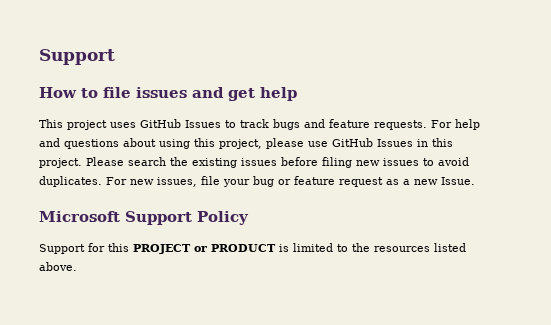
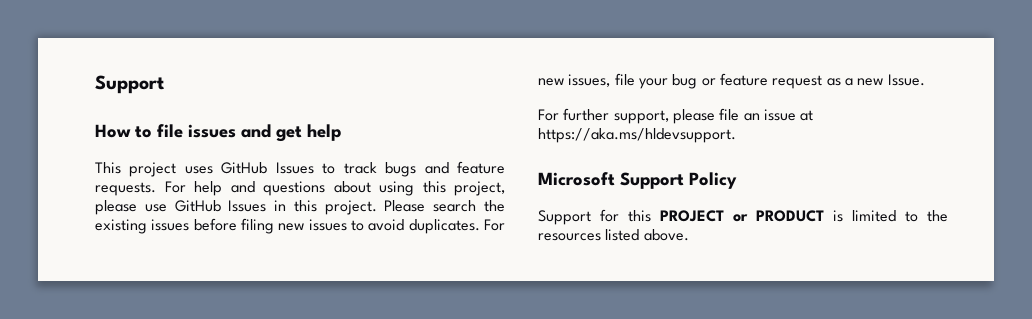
(475, 181) none -> [538,108,814,124] [538,128,736,143] // For further support, please file an issue at https://aka.ms/hldevsupport.

